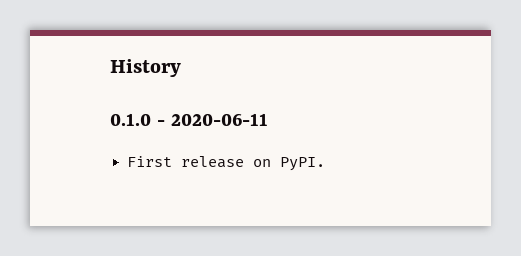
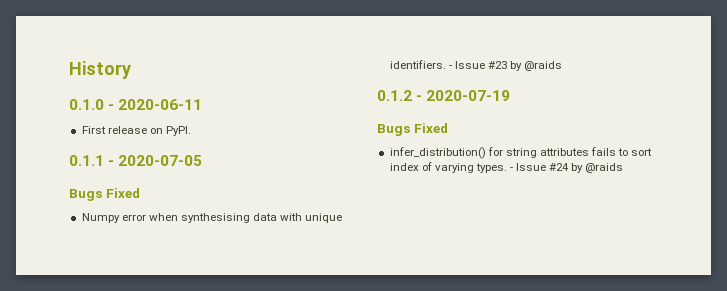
(325, 164) none -> [69,155,203,166] [69,188,140,201] [81,213,343,223] [389,60,563,71] [377,90,511,101] [377,123,448,136] [389,147,653,159] [389,162,624,173] // 0.1.1 - 2020-07-05 // Bugs Fixed // Numpy error when synthesising data with unique identifiers. - Issue #23 by @raids // 0.1.2 - 2020-07-19 // Bugs Fixed // infer_distribution() for string attributes fails to sort index of varying types. - Issue #24 by @raids

